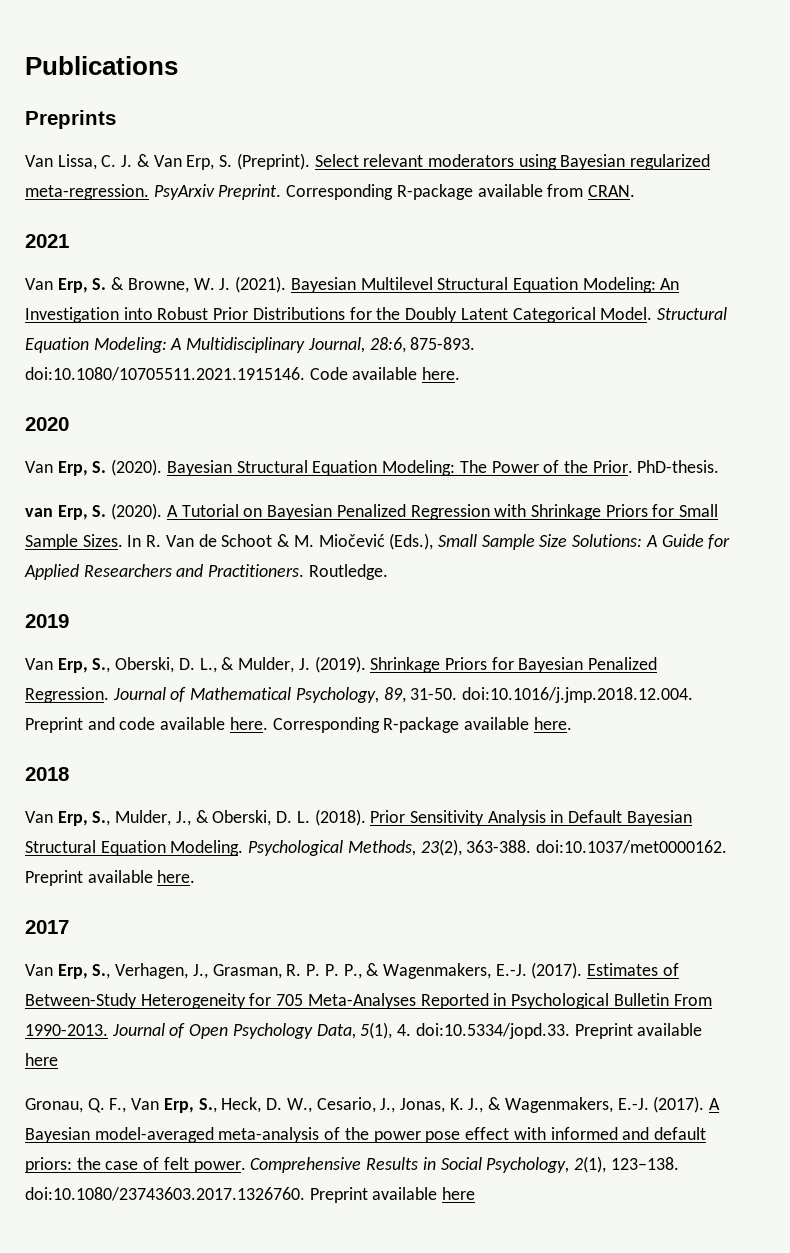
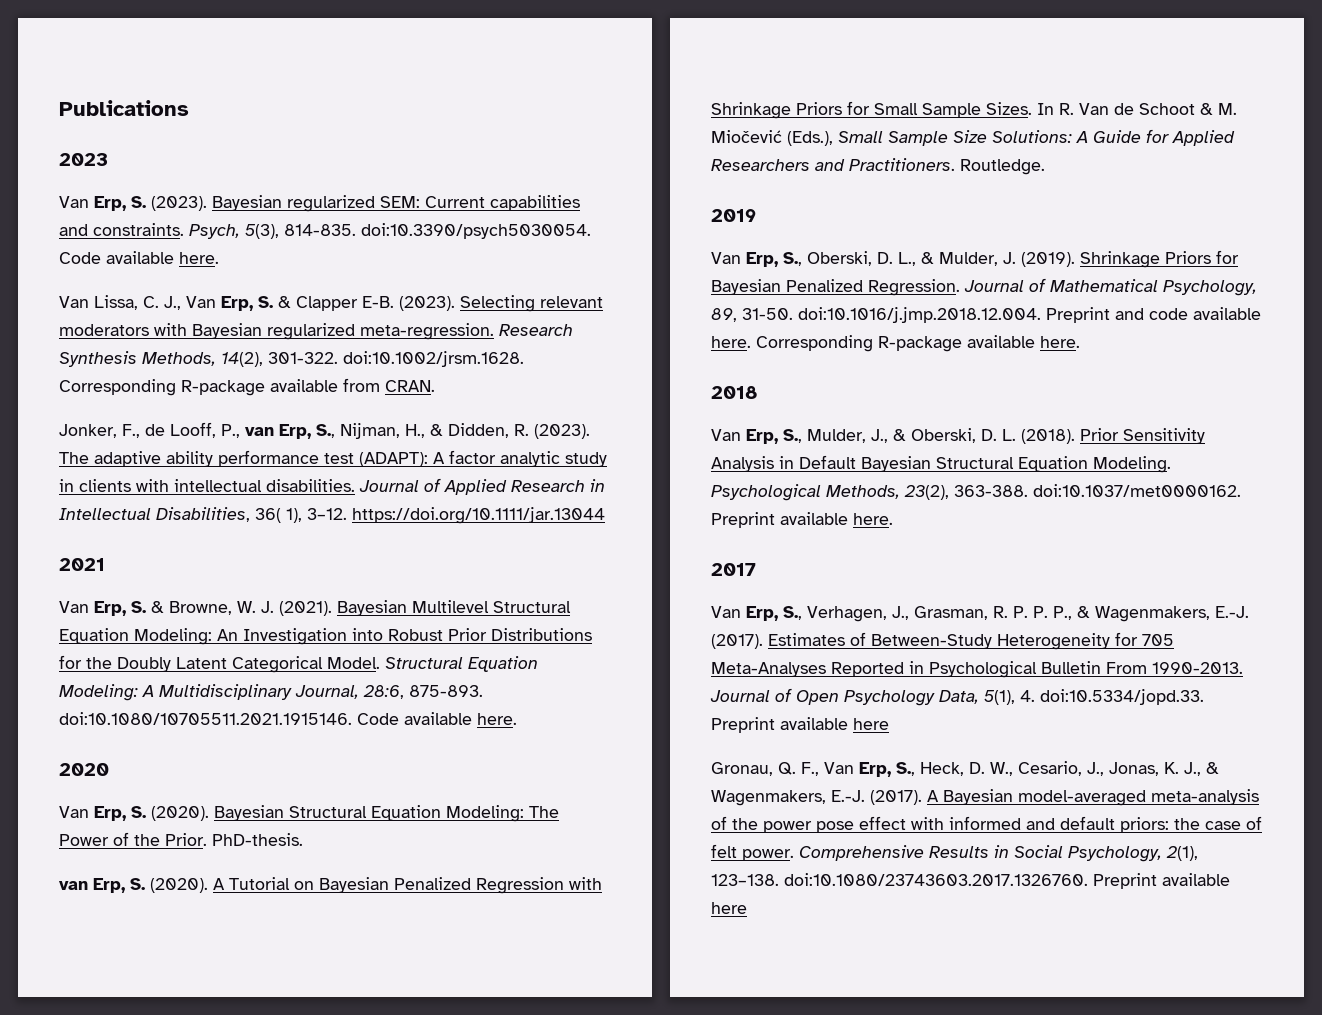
[25,110,116,129] Preprints -> [59,153,108,166] [59,195,580,212] [59,223,591,239] [59,251,219,264] 2023 // Van Erp, S. (2023). Bayesian regularized SEM: Current capabilities and constraints. Psych, 5(3), 814-835. doi:10.3390/psych5030054. Code available here.
[121,153,359,170] J. & Van Erp, S. (Preprint). Select -> [164,295,535,312] J., Van Erp, S. & Clapper E-B. (2023). Selecting
[518,154,557,170] using -> [154,323,187,336] with
[153,184,282,200] PsyArxiv Preprint. -> [499,324,573,336] [59,351,524,367] Research Synthesis Methods, 14(2), 301-322. doi:10.1002/jrsm.1628.
(636, 191) none -> [59,422,590,439] [59,450,607,467] [59,478,605,495] [59,507,605,524] // Jonker, F., de Looff, P., van Erp, S., Nijman, H., & Didden, R. (2023). The adaptive ability performance test (ADAPT): A factor analytic study in clients with intellectual disabilities. Journal of Applied Research in Intellectual Disabilities, 36( 1), 3–12. https://doi.org/10.1111/jar.13044

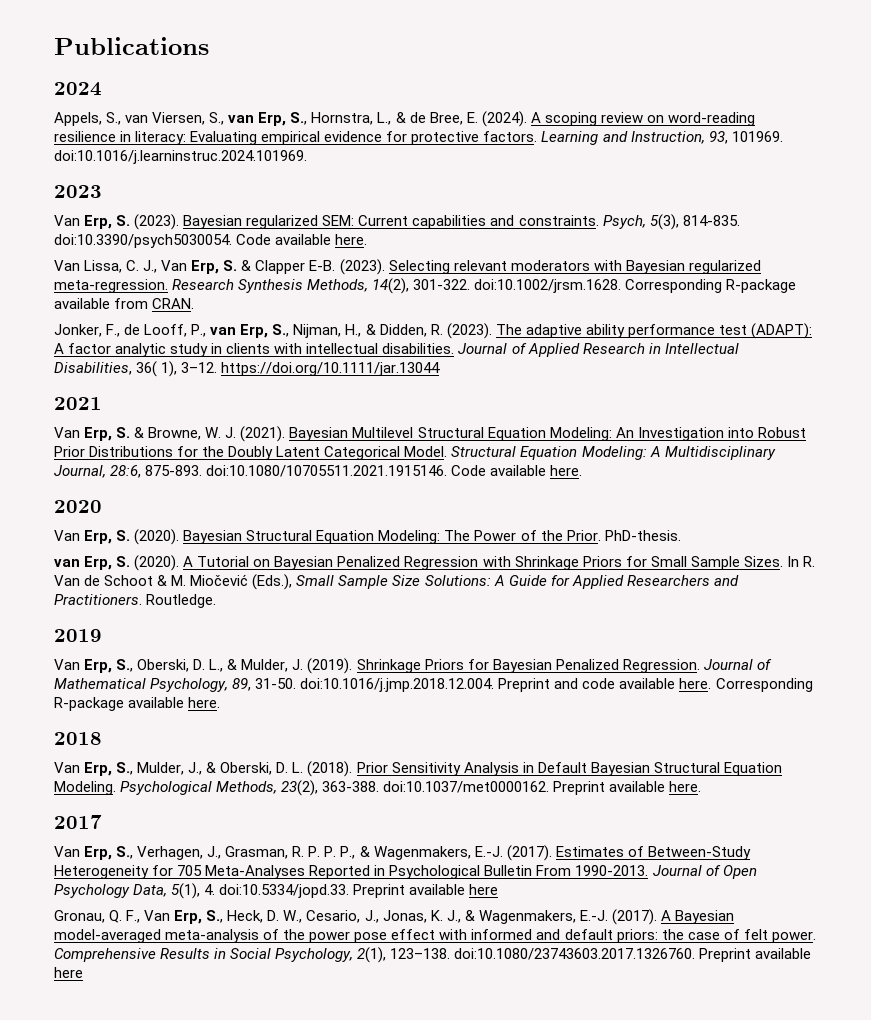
(189, 108) none -> [54,82,102,96] [54,111,755,127] [54,131,783,145] [54,150,307,164] // 2024 // Appels, S., van Viersen, S., van Erp, S., Hornstra, L., & de Bree, E. (2024). A scoping review on word-reading resilience in literacy: Evaluating empirical evidence for protective factors. Learning and Instruction, 93, 101969. doi:10.1016/j.learninstruc.2024.101969.

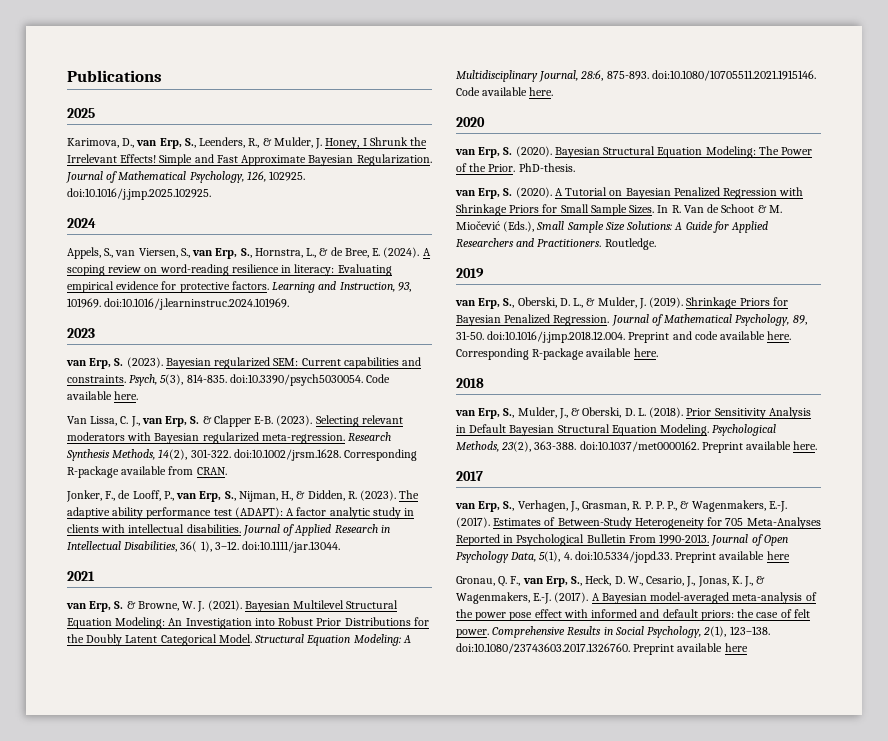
(209, 46) none -> [67,108,95,118] [67,137,428,149] [67,154,432,166] [66,171,306,183] [67,188,211,200] // 2025 // Karimova, D., van Erp, S., Leenders, R., & Mulder, J. Honey, I Shrunk the Irrelevant Effects! Simple and Fast Approximate Bayesian Regularization. Journal of Mathematical Psychology, 126, 102925. doi:10.1016/j.jmp.2025.102925.
[54,215,80,226] Van -> [66,360,87,366] van
[161,260,188,271] Van -> [141,418,163,424] van
[221,362,441,376] https://doi.org/10.1111/jar.13044 -> [242,541,341,553] doi:10.1111/jar.13044.
[54,427,80,438] Van -> [66,603,87,609] van
[54,530,80,541] Van -> [455,149,476,155] van
[54,659,80,670] Van -> [455,300,476,306] van
[54,762,80,773] Van -> [455,410,476,416] van
[54,846,80,857] Van -> [455,503,476,509] van
[144,910,171,921] Van -> [522,578,544,584] van

